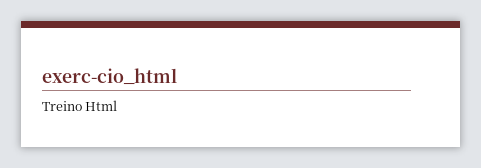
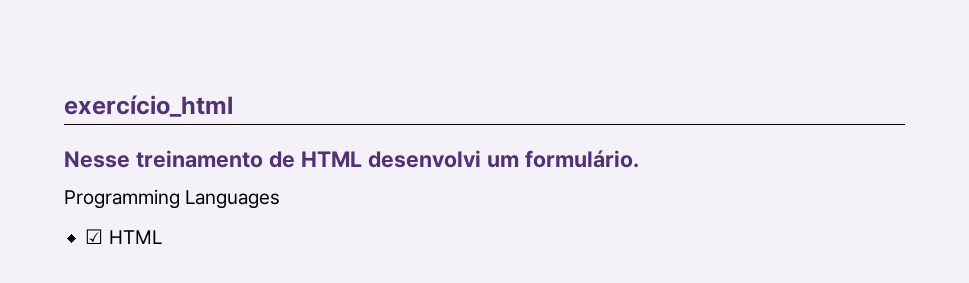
[42,68,177,85] [42,100,118,111] exerc-cio_html // Treino Html -> [64,95,233,117] [64,150,639,168] [64,189,281,209] [85,229,162,244] exercício_html // Nesse treinamento de HTML desenvolvi um formulário. // Programming Languages // ☑ HTML

